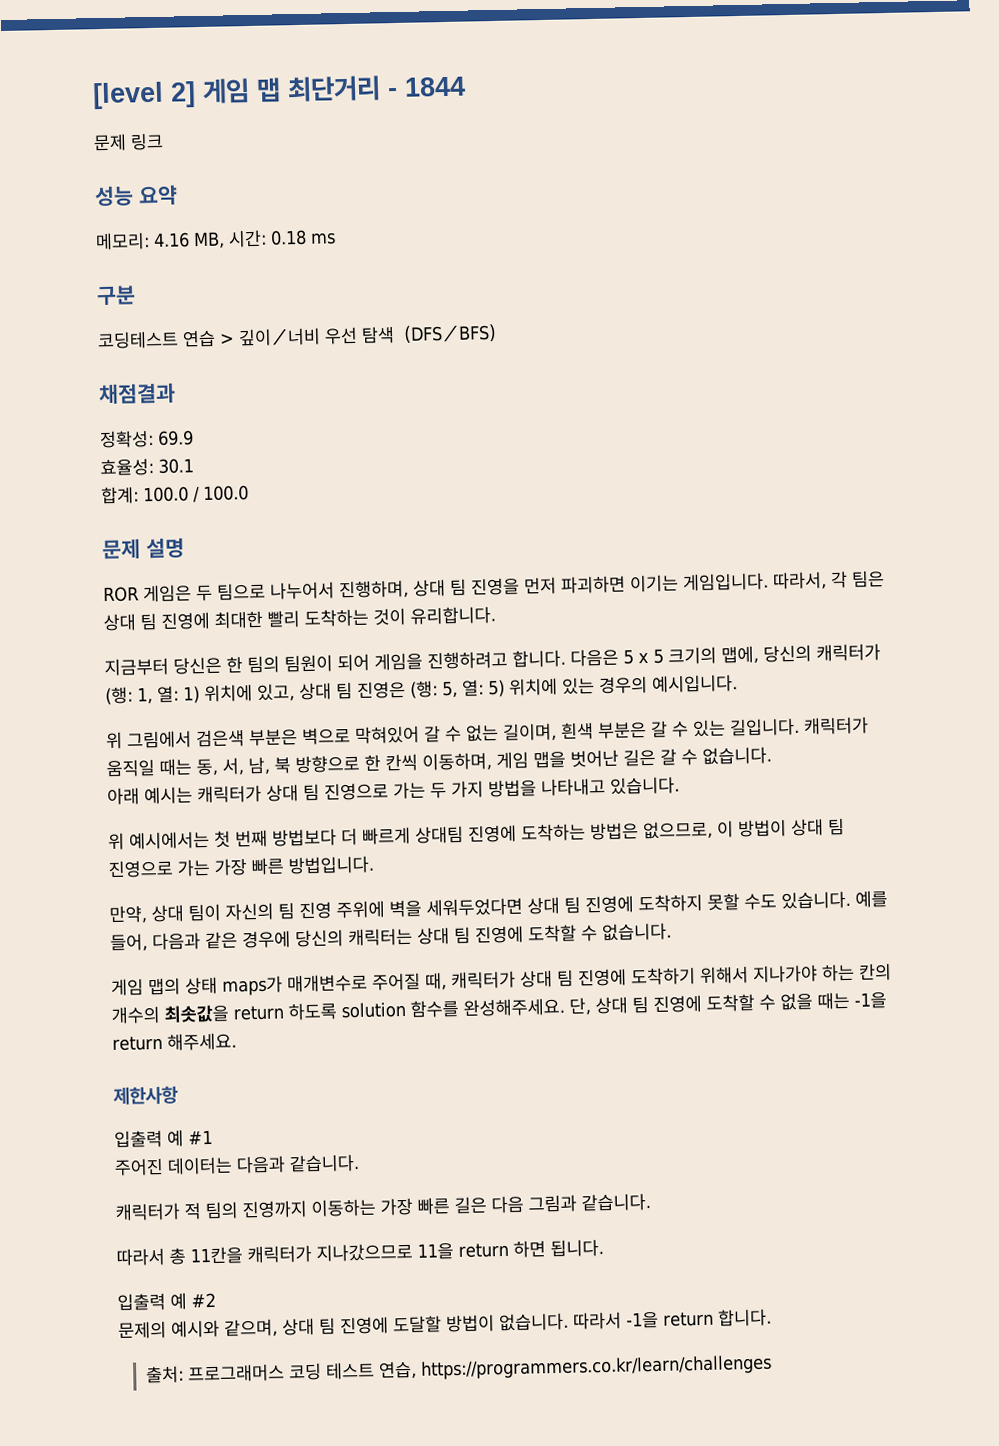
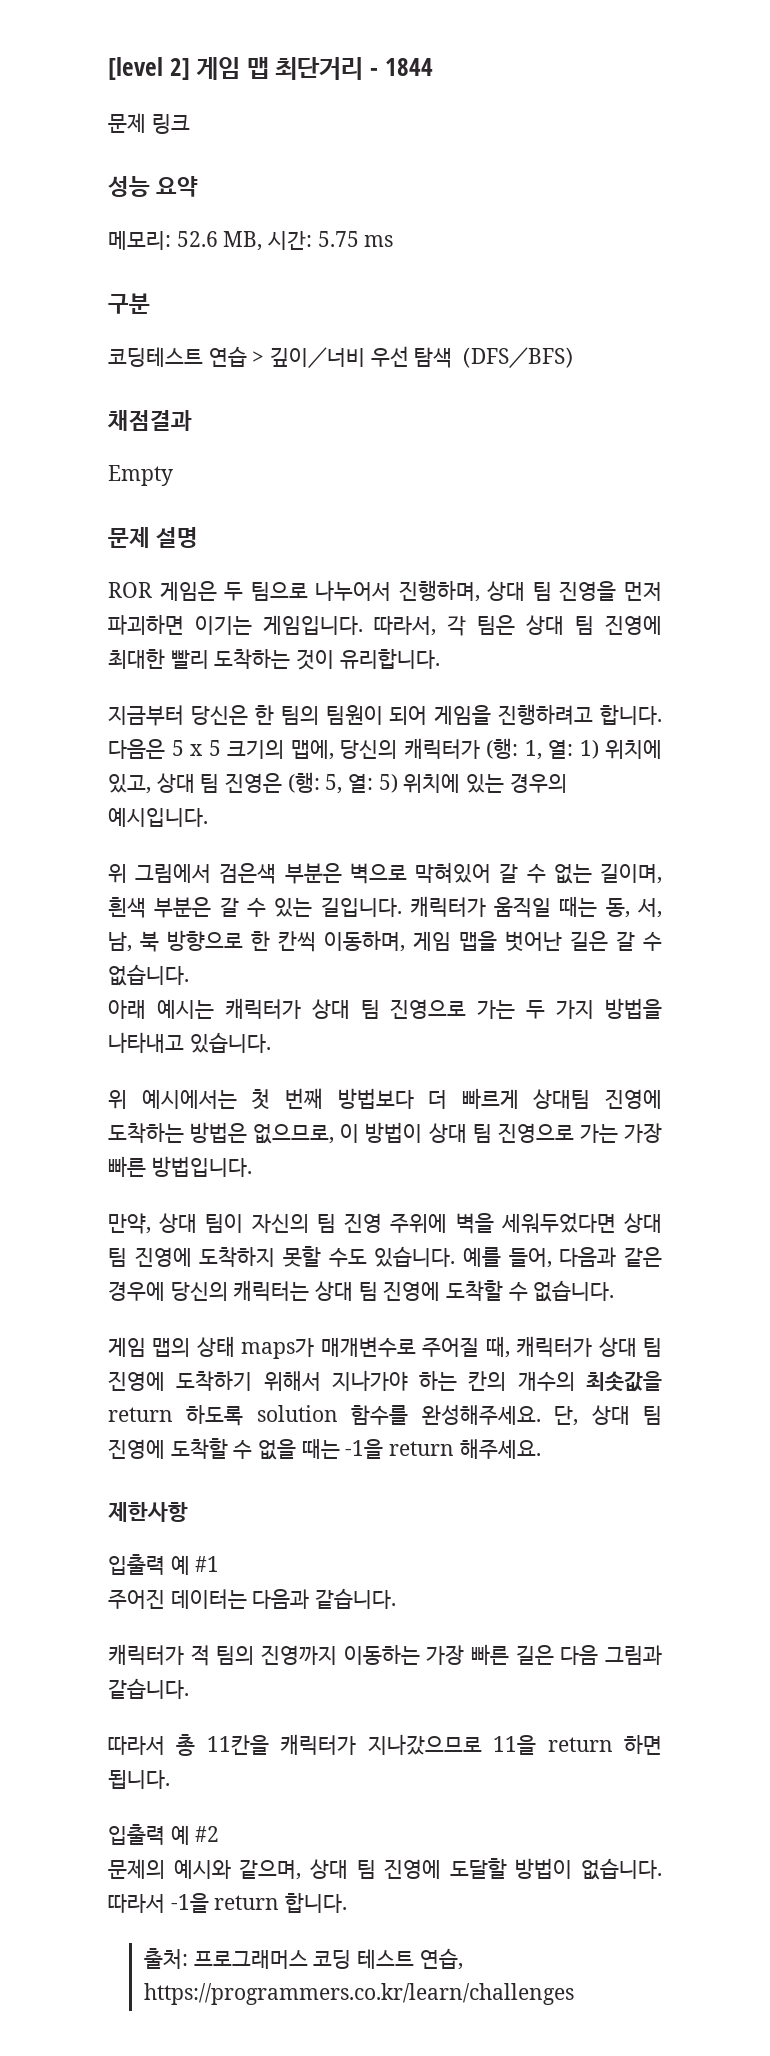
[153,232,190,248] 4.16 -> [176,231,218,247] 52.6
[270,229,307,246] 0.18 -> [317,231,359,247] 5.75
[99,430,194,449] [100,458,194,477] [101,485,249,505] 정확성: 69.9 // 효율성: 30.1 // 합계: 100.0 / 100.0 -> [108,465,173,486] Empty

